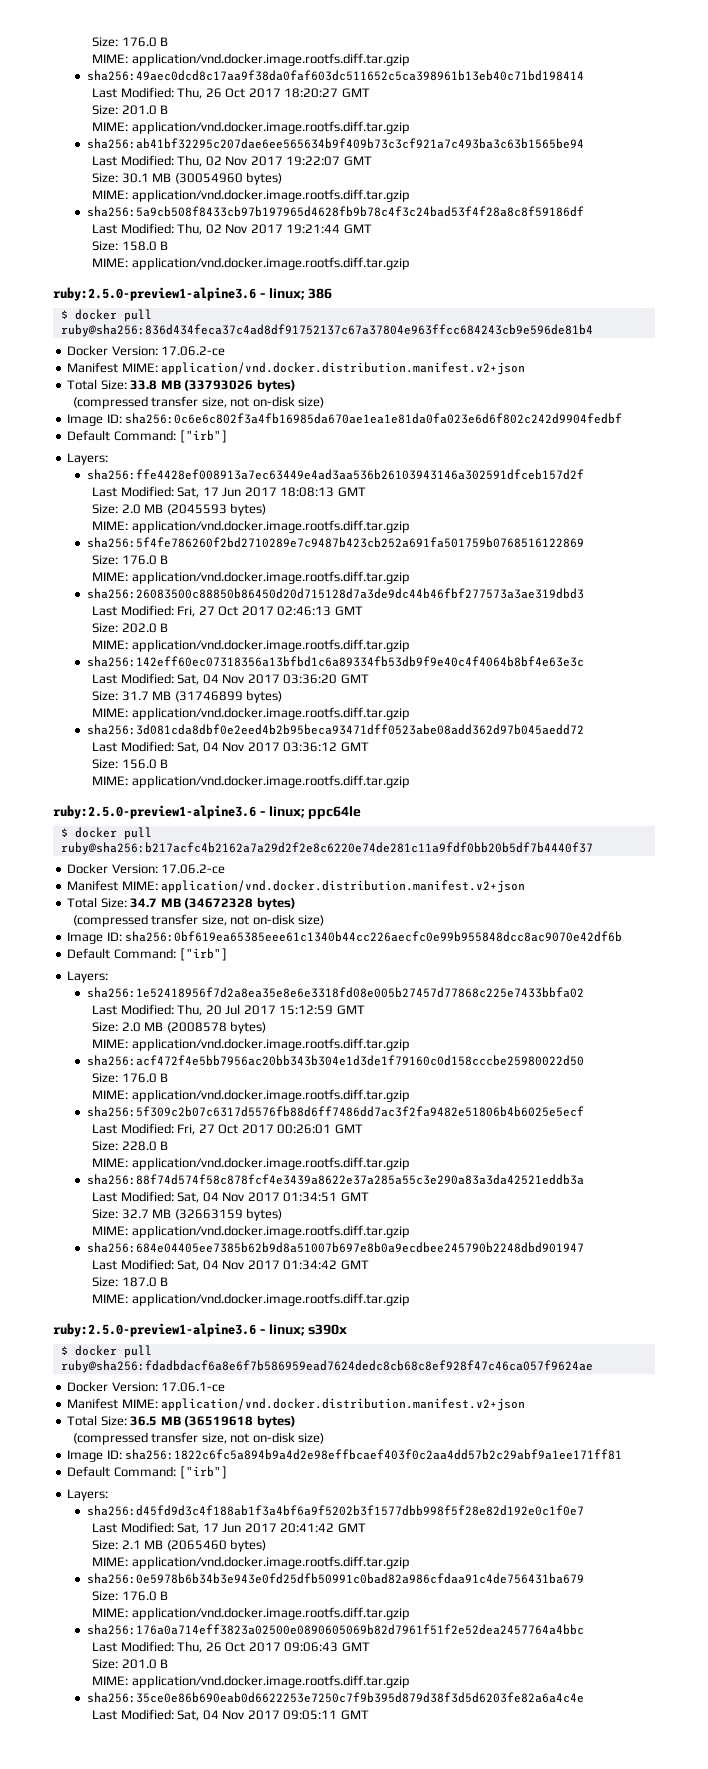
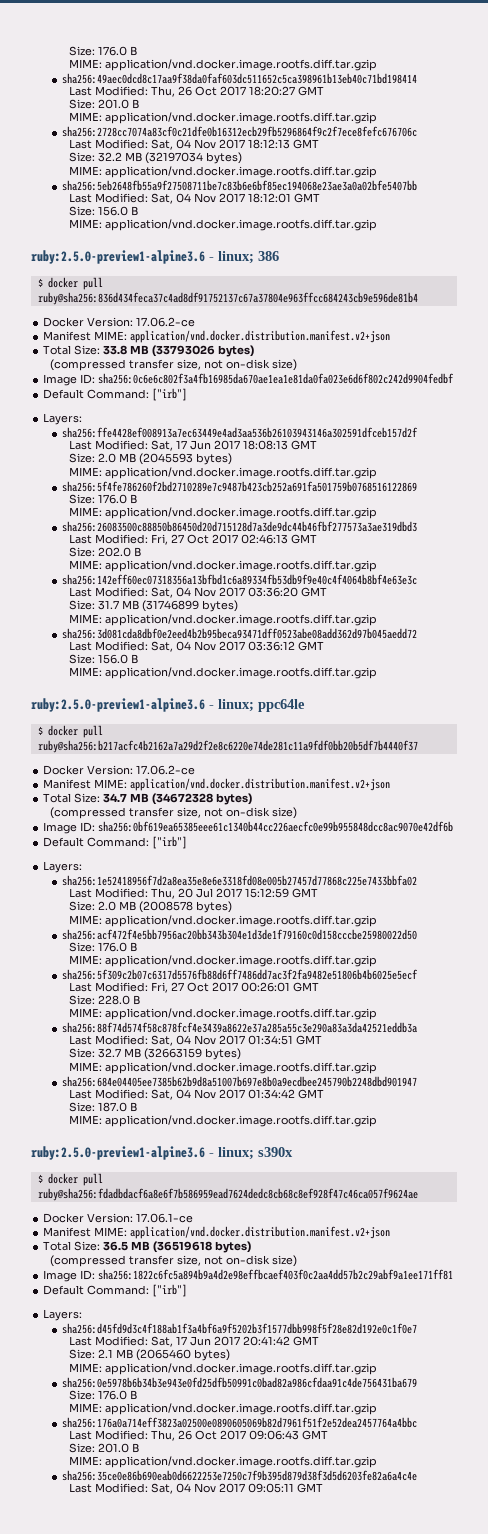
[86,138,584,149] [92,155,372,167] [92,172,283,185] [92,189,410,202] [86,206,584,217] [92,223,372,235] [92,241,157,251] sha256:ab41bf32295c207dae6ee565634b9f409b73c3cf921a7c493ba3c63b1565be94 // Last Modified: Thu, 02 Nov 2017 19:22:07 GMT // Size: 30.1 MB (30054960 bytes) // MIME: application/vnd.docker.image.rootfs.diff.tar.gzip // sha256:5a9cb508f8433cb97b197965d4628fb9b78c4f3c24bad53f4f28a8c8f59186df // Last Modified: Thu, 02 Nov 2017 19:21:44 GMT // Size: 158.0 -> [62,126,418,137] [68,139,319,150] [68,152,242,164] [68,166,377,178] [62,180,418,191] [68,193,320,204] [68,206,128,216] sha256:2728cc7074a83cf0c21dfe0b16312ecb29fb5296864f9c2f7ece8fefc676706c // Last Modified: Sat, 04 Nov 2017 18:12:13 GMT // Size: 32.2 MB (32197034 bytes) // MIME: application/vnd.docker.image.rootfs.diff.tar.gzip // sha256:5eb2648fb55a9f27508711be7c83b6e6bf85ec194068e23ae3a0a02bfe5407bb // Last Modified: Sat, 04 Nov 2017 18:12:01 GMT // Size: 156.0

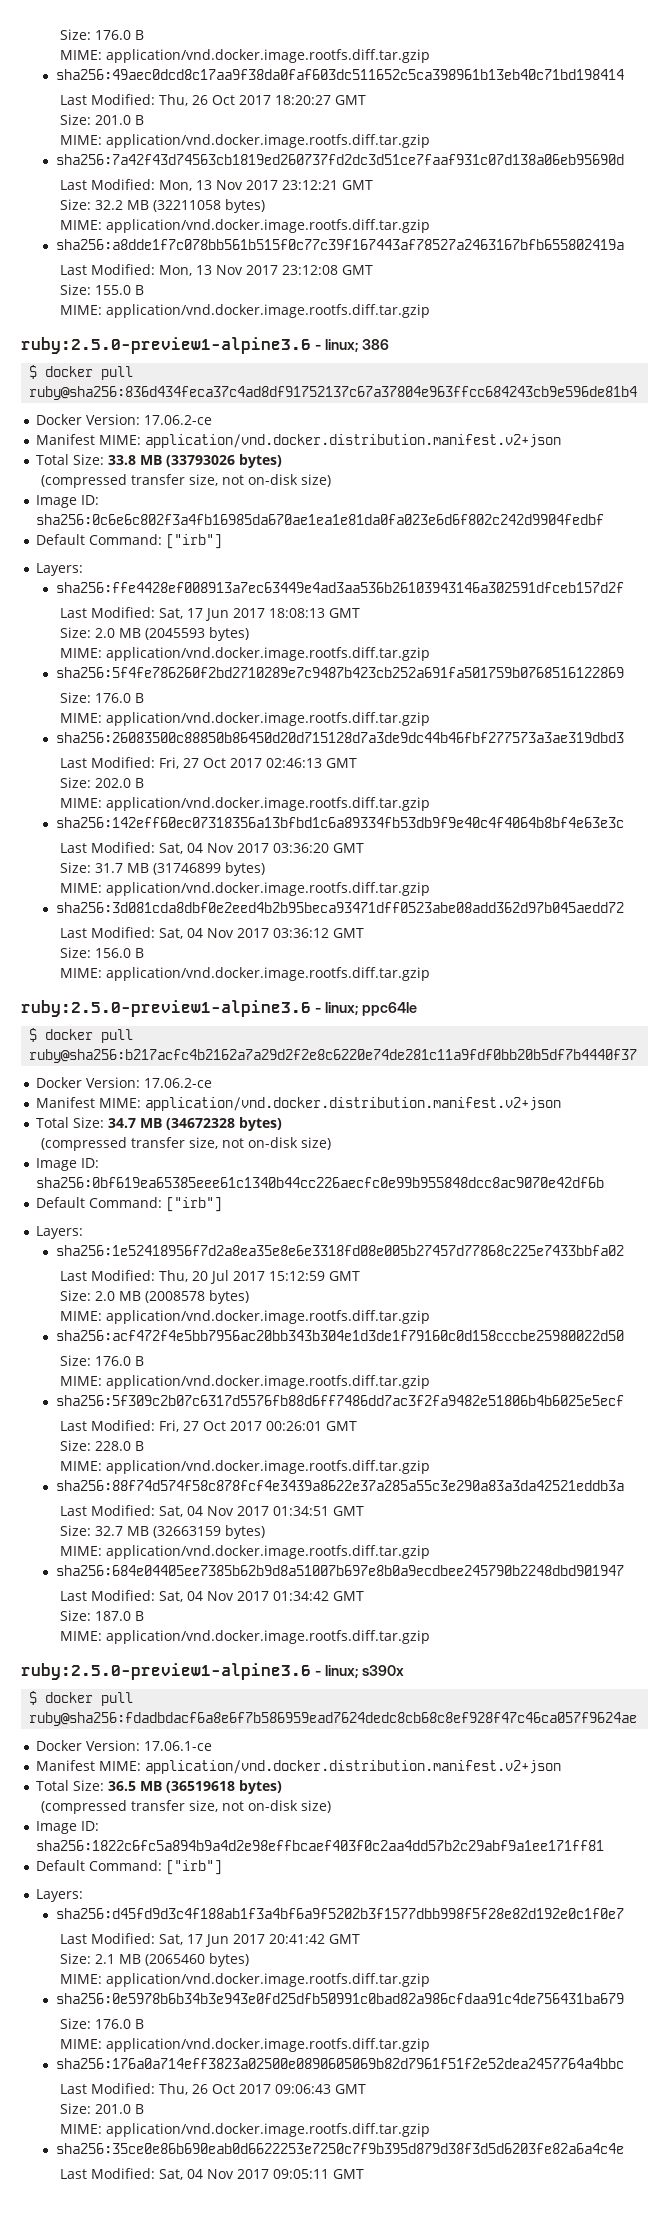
[62,126,418,137] [68,139,290,150] sha256:2728cc7074a83cf0c21dfe0b16312ecb29fb5296864f9c2f7ece8fefc676706c // Last Modified: Sat, 04 Nov 2017 18:12:13 -> [55,154,624,165] [60,179,339,191] sha256:7a42f43d74563cb1819ed260737fd2dc3d51ce7faaf931c07d138a06eb95690d // Last Modified: Mon, 13 Nov 2017 23:12:21
[144,152,242,164] [68,166,377,178] [62,180,418,191] [68,193,320,204] [68,206,128,216] (32197034 bytes) // MIME: application/vnd.docker.image.rootfs.diff.tar.gzip // sha256:5eb2648fb55a9f27508711be7c83b6e6bf85ec194068e23ae3a0a02bfe5407bb // Last Modified: Sat, 04 Nov 2017 18:12:01 GMT // Size: 156.0 -> [153,199,266,213] [60,219,431,233] [55,239,624,250] [60,264,374,276] [60,284,132,295] (32211058 bytes) // MIME: application/vnd.docker.image.rootfs.diff.tar.gzip // sha256:a8dde1f7c078bb561b515f0c77c39f167443af78527a2463167bfb655802419a // Last Modified: Mon, 13 Nov 2017 23:12:08 GMT // Size: 155.0

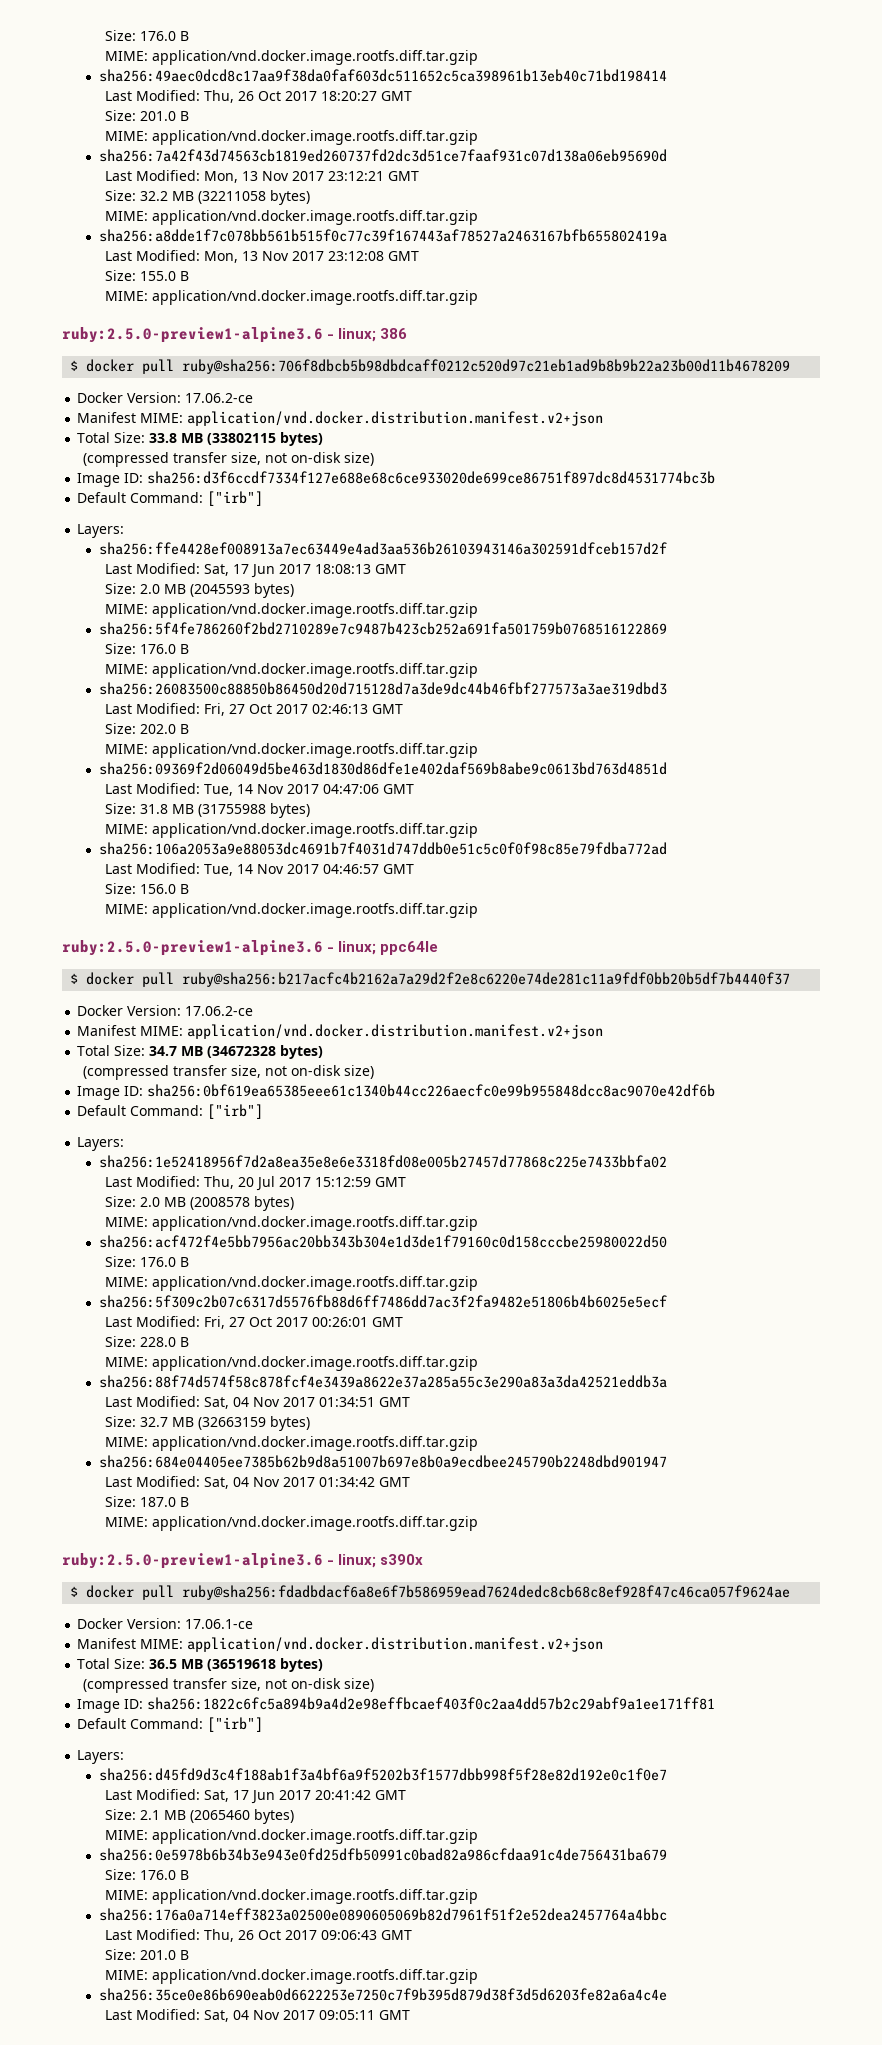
[29,386,638,400] ruby@sha256:836d434feca37c4ad8df91752137c67a37804e963ffcc684243cb9e596de81b4 -> [182,359,791,374] ruby@sha256:706f8dbcb5b98dbdcaff0212c520d97c21eb1ad9b8b9b22a23b00d11b4678209
[166,454,283,468] [40,474,331,488] [36,495,100,508] [36,514,605,525] (33793026 bytes) // (compressed transfer size, not on-disk size) // Image ID: sha256:0c6e6c802f3a4fb16985da670ae1ea1e81da0fa023e6d6f802c242d9904fedbf -> [207,432,324,446] [83,452,375,467] [77,471,716,487] (33802115 bytes) // (compressed transfer size, not on-disk size) // Image ID: sha256:d3f6ccdf7334f127e688e68c6ce933020de699ce86751f897dc8d4531774bc3b
[55,817,624,828] [60,842,365,854] [60,862,266,876] [60,882,431,896] [55,902,624,913] [60,927,330,939] sha256:142eff60ec07318356a13bfbd1c6a89334fb53db9f9e40c4f4064b8bf4e63e3c // Last Modified: Sat, 04 Nov 2017 03:36:20 GMT // Size: 31.7 MB (31746899 bytes) // MIME: application/vnd.docker.image.rootfs.diff.tar.gzip // sha256:3d081cda8dbf0e2eed4b2b95beca93471dff0523abe08add362d97b045aedd72 // Last Modified: Sat, 04 Nov 2017 03:36:12 -> [98,762,667,775] [104,783,414,796] [104,803,310,818] [104,823,478,838] [98,842,667,855] [104,863,379,876] sha256:09369f2d06049d5be463d1830d86dfe1e402daf569b8abe9c0613bd763d4851d // Last Modified: Tue, 14 Nov 2017 04:47:06 GMT // Size: 31.8 MB (31755988 bytes) // MIME: application/vnd.docker.image.rootfs.diff.tar.gzip // sha256:106a2053a9e88053dc4691b7f4031d747ddb0e51c5c0f0f98c85e79fdba772ad // Last Modified: Tue, 14 Nov 2017 04:46:57

